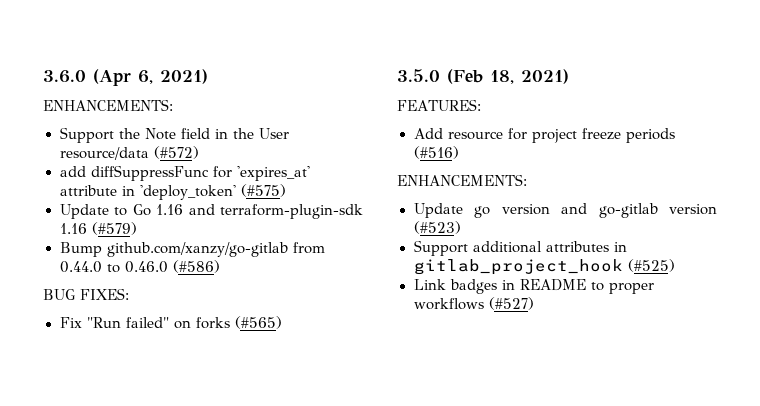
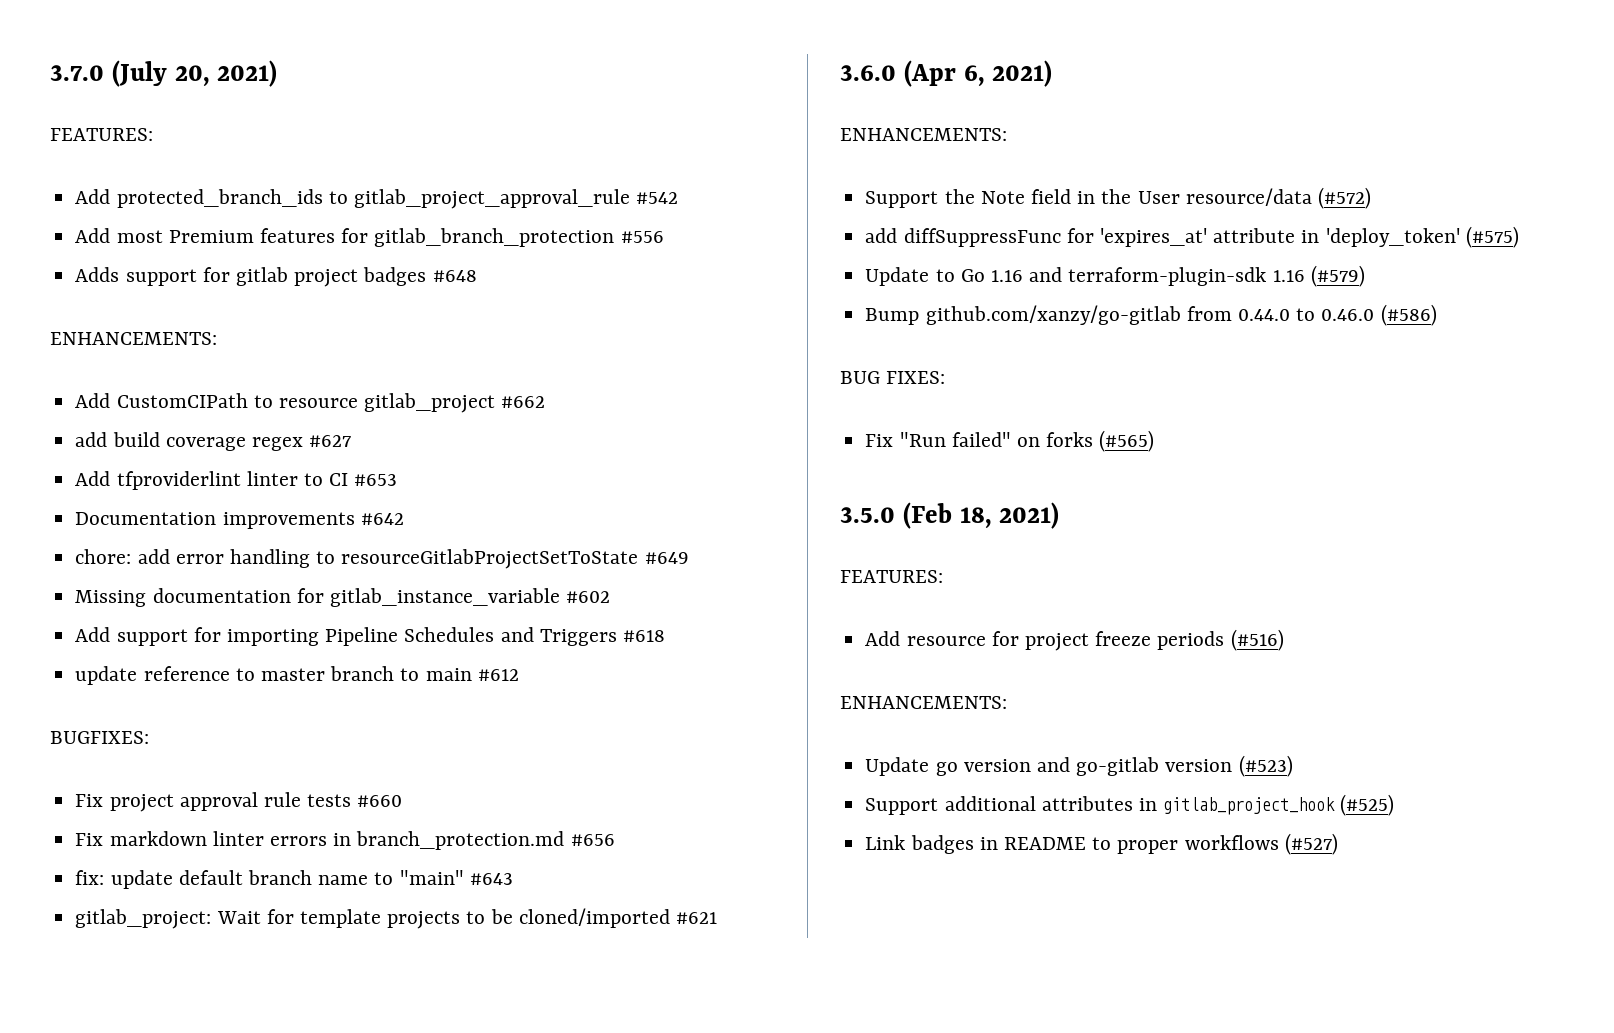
(43, 76) none -> [50,60,278,87] [50,128,153,141] [75,189,679,209] [75,228,664,247] [75,267,477,287] [50,332,217,345] [75,393,546,413] [75,432,352,451] [75,471,398,490] [75,512,404,529] [75,549,689,569] [75,588,611,607] [75,627,665,646] [75,666,519,685] [50,731,149,744] [75,792,403,812] [75,831,615,850] [75,870,513,889] [75,908,717,929] 3.7.0 (July 20, 2021) // FEATURES: // Add protected_branch_ids to gitlab_project_approval_rule #542 // Add most Premium features for gitlab_branch_protection #556 // Adds support for gitlab project badges #648 // ENHANCEMENTS: // Add CustomCIPath to resource gitlab_project #662 // add build coverage regex #627 // Add tfproviderlint linter to CI #653 // Documentation improvements #642 // chore: add error handling to resourceGitlabProjectSetToState #649 // Missing documentation for gitlab_instance_variable #602 // Add support for importing Pipeline Schedules and Triggers #618 // update reference to master branch to main #612 // BUGFIXES: // Fix project approval rule tests #660 // Fix markdown linter errors in branch_protection.md #656 // fix: update default branch name to "main" #643 // gitlab_project: Wait for template projects to be cloned/imported #621 //

